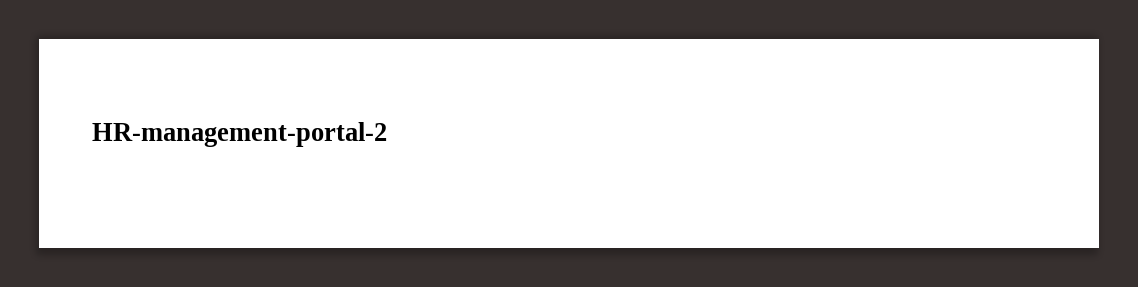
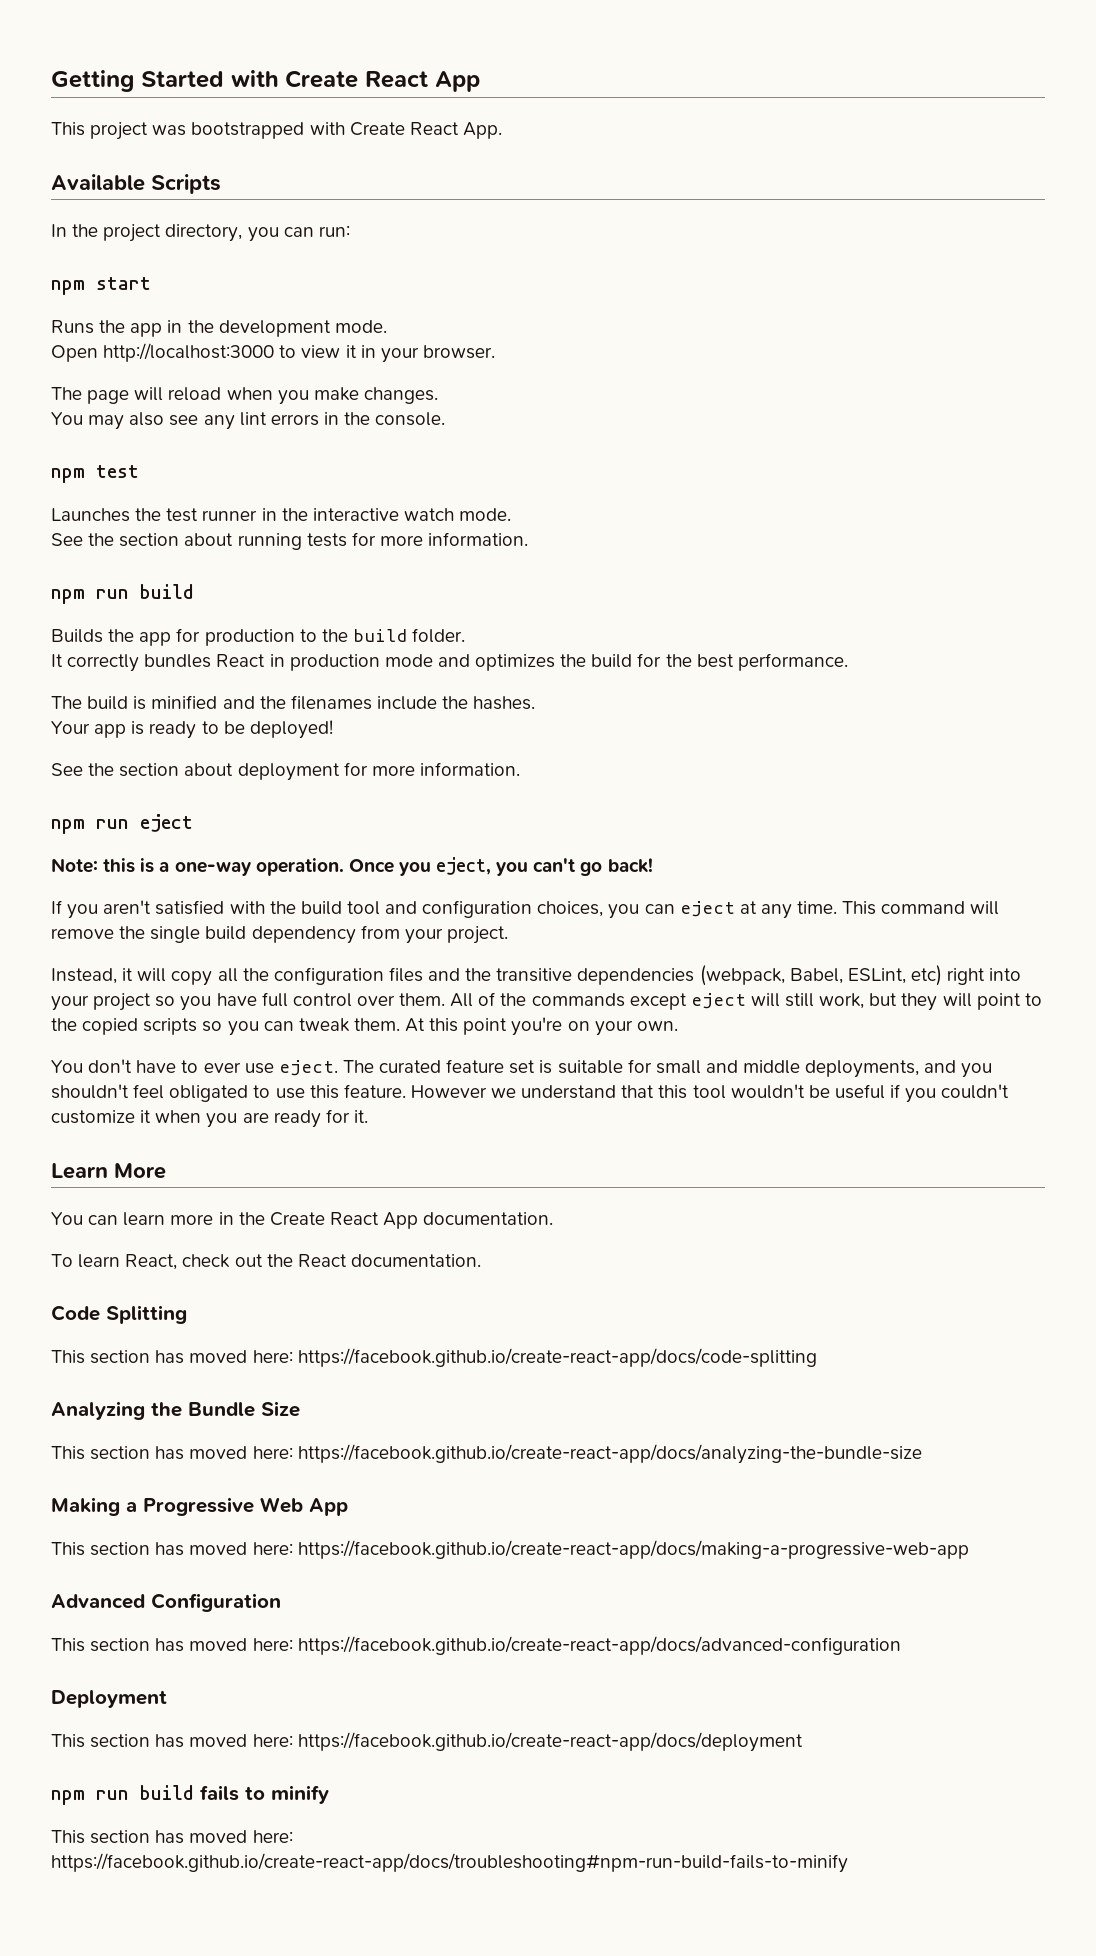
[92,122,387,147] HR-management-portal-2 -> [51,70,480,92] [51,122,502,140] [51,174,221,194] [51,224,350,242] [51,277,151,295] [51,320,387,337] [51,343,495,363] [51,387,438,405] [51,412,446,430] [51,465,139,483] [51,508,512,522] [51,532,529,550] [51,584,194,604] [51,628,466,646] [51,653,848,672] [51,695,536,710] [51,720,333,739] [51,762,520,781] [51,814,193,834] [51,857,653,876] [51,900,1000,919] [51,925,508,944] [51,965,1022,986] [51,992,1042,1011] [51,1017,678,1036] [51,1059,993,1078] [51,1084,1010,1103] [51,1109,368,1128] [51,1163,166,1179] [51,1212,554,1229] [51,1254,481,1270] [51,1305,187,1324] [51,1348,817,1367] [51,1401,300,1420] [51,1444,922,1464] [51,1497,348,1516] [51,1540,969,1559] [51,1593,281,1612] [51,1636,901,1655] [51,1690,167,1708] [51,1732,803,1752] [51,1785,329,1805] [51,1830,293,1844] [51,1853,848,1873] Getting Started with Create React App // This project was bootstrapped with Create React App. // Available Scripts // In the project directory, you can run: // npm start // Runs the app in the development mode. // Open http://localhost:3000 to view it in your browser. // The page will reload when you make changes. // You may also see any lint errors in the console. // npm test // Launches the test runner in the interactive watch mode. // See the section about running tests for more information. // npm run build // Builds the app for production to the build folder. // It correctly bundles React in production mode and optimizes the build for the best performance. // The build is minified and the filenames include the hashes. // Your app is ready to be deployed! // See the section about deployment for more information. // npm run eject // Note: this is a one-way operation. Once you eject, you can't go back! // If you aren't satisfied with the build tool and configuration choices, you can eject at any time. This command will remove the single build dependency from your project. // Instead, it will copy all the configuration files and the transitive dependencies (webpack, Babel, ESLint, etc) right into your project so you have full control over them. All of the commands except eject will still work, but they will point to the copied scripts so you can tweak them. At this point you're on your own. // You don't have to ever use eject. The curated feature set is suitable for small and middle deployments, and you shouldn't feel obligated to use this feature. However we understand that this tool wouldn't be useful if you couldn't customize it when you are ready for it. // Learn More // You can learn more in the Create React App documentation. // To learn React, check out the React documentation. // Code Splitting // This section has moved here: https://facebook.github.io/create-react-app/docs/code-splitting // Analyzing the Bundle Size // This section has moved here: https://facebook.github.io/create-react-app/docs/analyzing-the-bundle-size // Making a Progressive Web App // This section has moved here: https://facebook.github.io/create-react-app/docs/making-a-progressive-web-app // Advanced Configuration // This section has moved here: https://facebook.github.io/create-react-app/docs/advanced-configuration // Deployment // This section has moved here: https://facebook.github.io/create-react-app/docs/deployment // npm run build fails to minify // This section has moved here: https://facebook.github.io/create-react-app/docs/troubleshooting#npm-run-build-fails-to-minify

